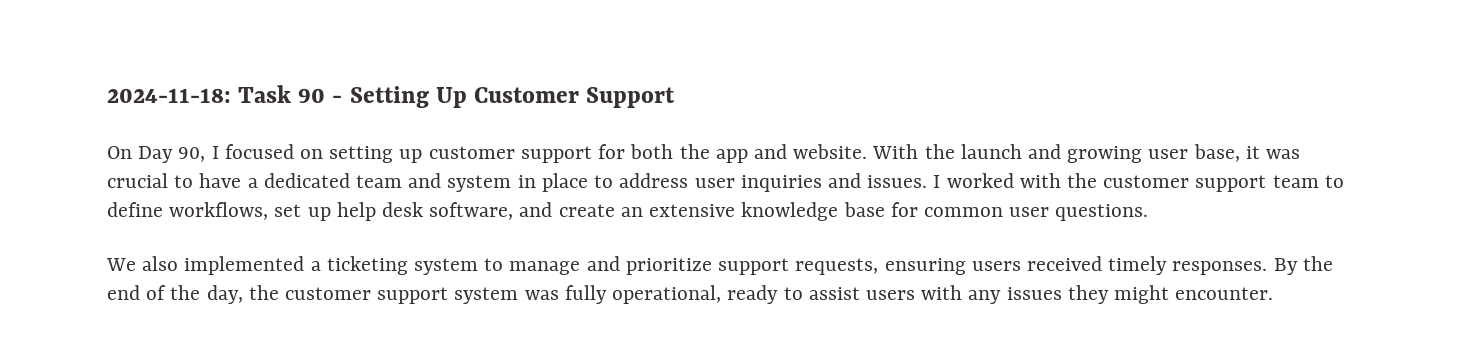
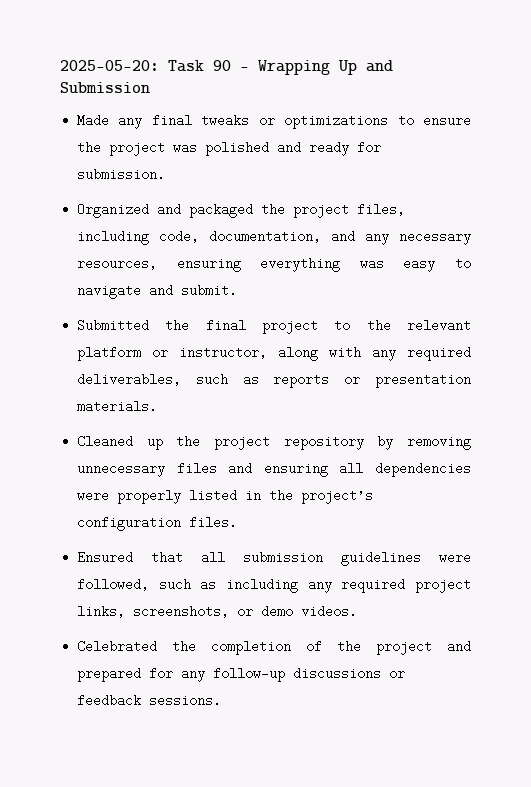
[107,88,231,103] 2024-11-18: -> [60,60,159,71] 2025-05-20:
[349,86,676,108] [107,144,1301,163] [107,173,1344,192] [107,202,1149,221] [106,256,1333,275] [107,285,1274,304] Setting Up Customer Support // On Day 90, I focused on setting up customer support for both the app and website. With the launch and growing user base, it was crucial to have a dedicated team and system in place to address user inquiries and issues. I worked with the customer support team to define workflows, set up help desk software, and create an extensive knowledge base for common user questions. // We also implemented a ticketing system to manage and prioritize support requests, ensuring users received timely responses. By the end of the day, the customer support system was fully operational, ready to assist users with any issues they might encounter. -> [258,60,393,75] [60,82,150,93] [77,114,471,129] [77,141,382,156] [77,168,166,181] [77,203,406,218] [77,230,471,245] [77,257,471,272] [77,284,238,299] [77,319,471,334] [77,346,471,361] [77,373,471,388] [77,400,158,413] [77,435,471,450] [77,462,471,477] [77,489,374,504] [77,516,238,531] [77,551,471,566] [77,578,471,593] [77,605,358,618] [77,640,471,655] [77,667,406,682] [77,694,222,707] Wrapping Up and Submission // Made any final tweaks or optimizations to ensure the project was polished and ready for submission. // Organized and packaged the project files, including code, documentation, and any necessary resources, ensuring everything was easy to navigate and submit. // Submitted the final project to the relevant platform or instructor, along with any required deliverables, such as reports or presentation materials. // Cleaned up the project repository by removing unnecessary files and ensuring all dependencies were properly listed in the project’s configuration files. // Ensured that all submission guidelines were followed, such as including any required project links, screenshots, or demo videos. // Celebrated the completion of the project and prepared for any follow-up discussions or feedback sessions.

